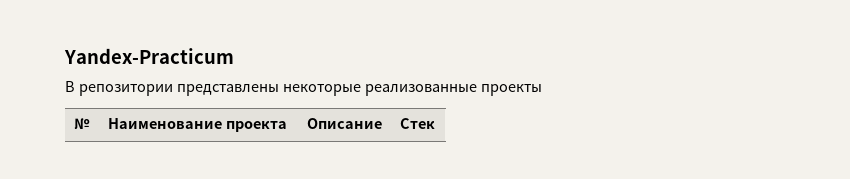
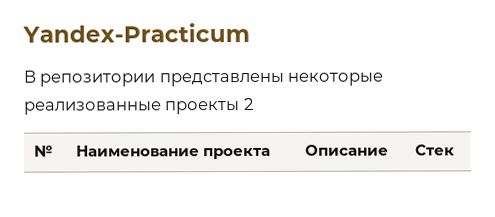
(542, 90) none -> [242,97,254,111] 2

